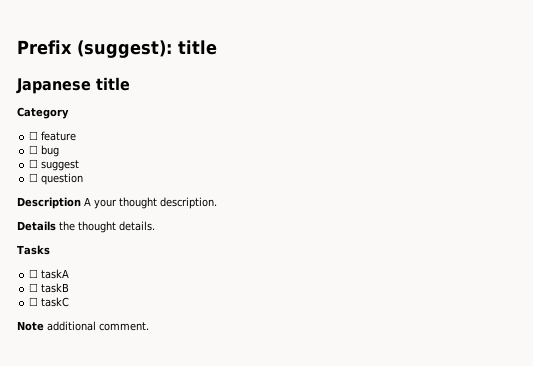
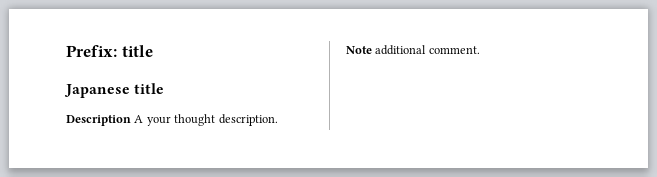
[17,40,172,58] Prefix (suggest): -> [66,45,117,57] Prefix:
[17,107,69,119] [29,131,77,141] [29,145,60,157] [29,159,80,171] [29,173,84,185] // Category // ☐ feature // ☐ bug // ☐ suggest // ☐ question -> (165, 88) none
[17,221,155,233] [17,245,50,255] [29,269,70,279] [29,283,70,293] [29,297,70,307] // Details the thought details. // Tasks // ☐ taskA // ☐ taskB // ☐ taskC -> (278, 120) none

